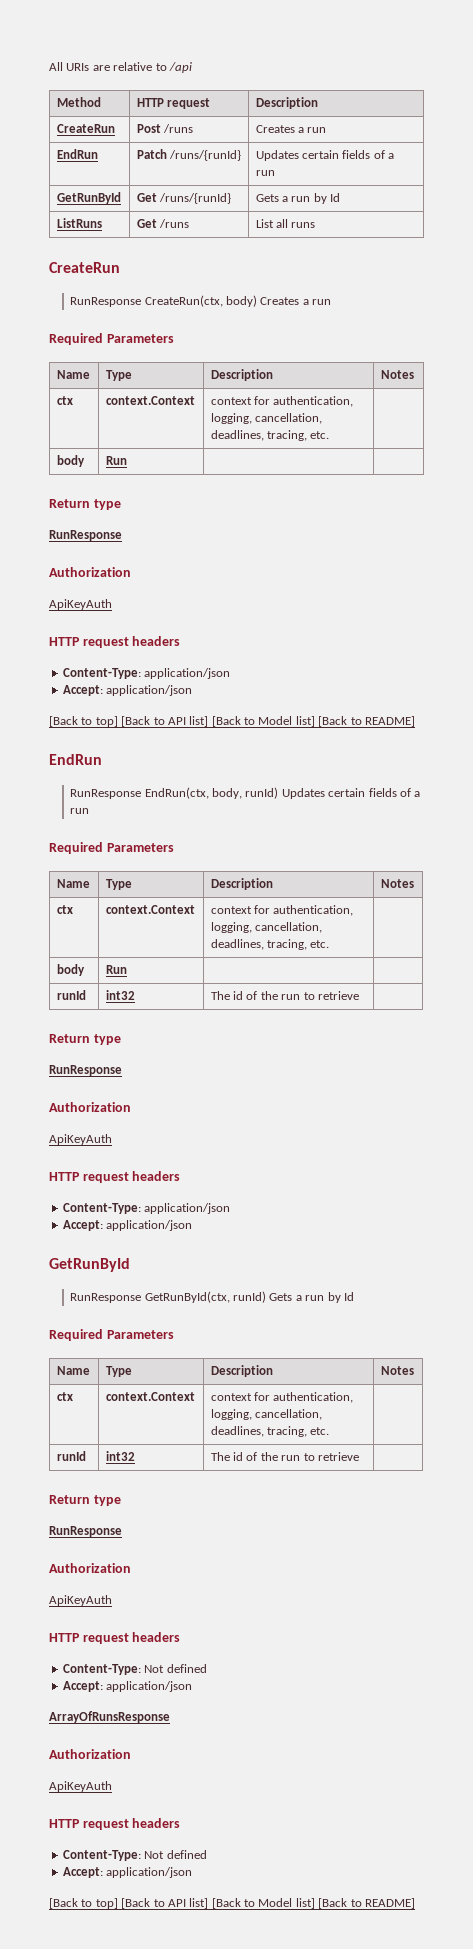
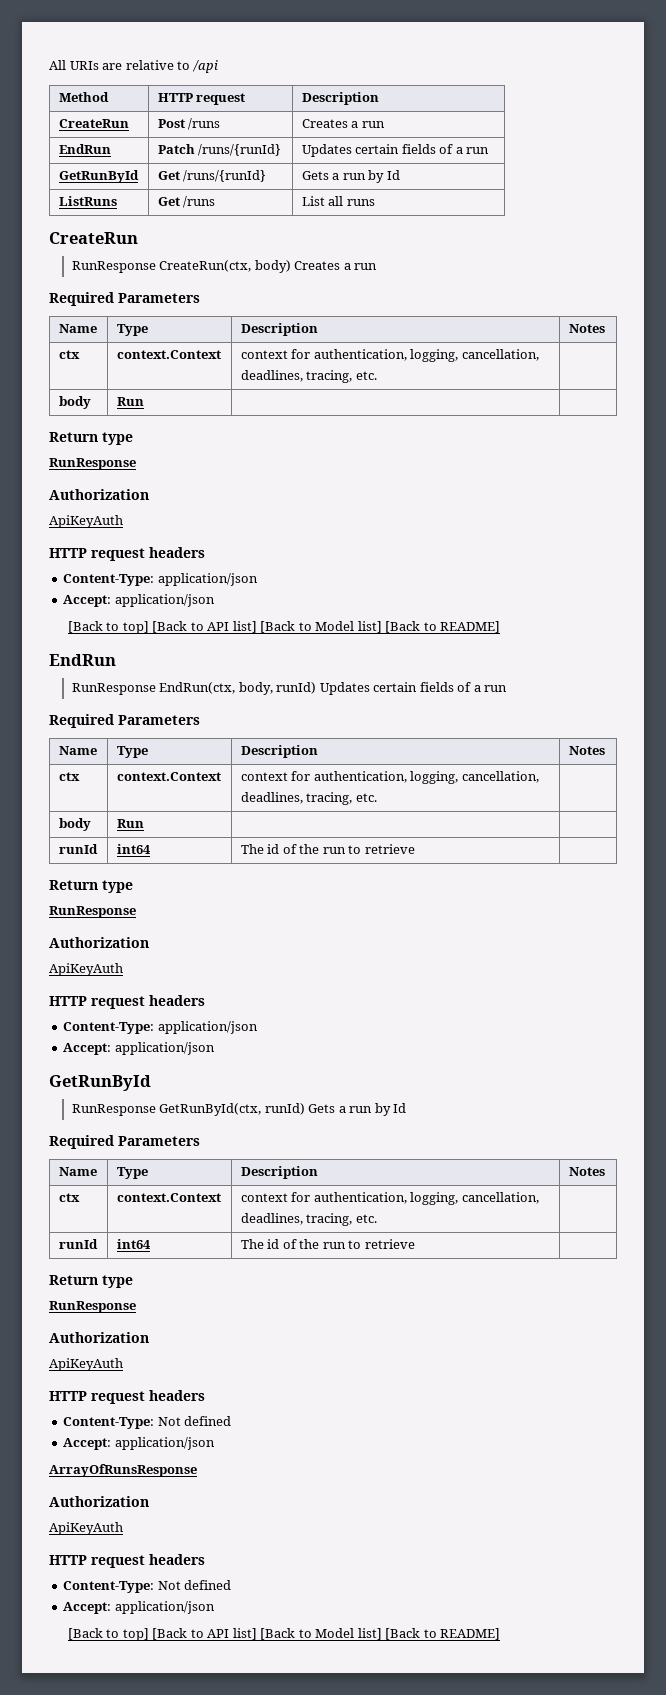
[105,990,135,1000] int32 -> [116,844,151,854] int64
[105,1451,135,1461] int32 -> [116,1239,151,1249] int64

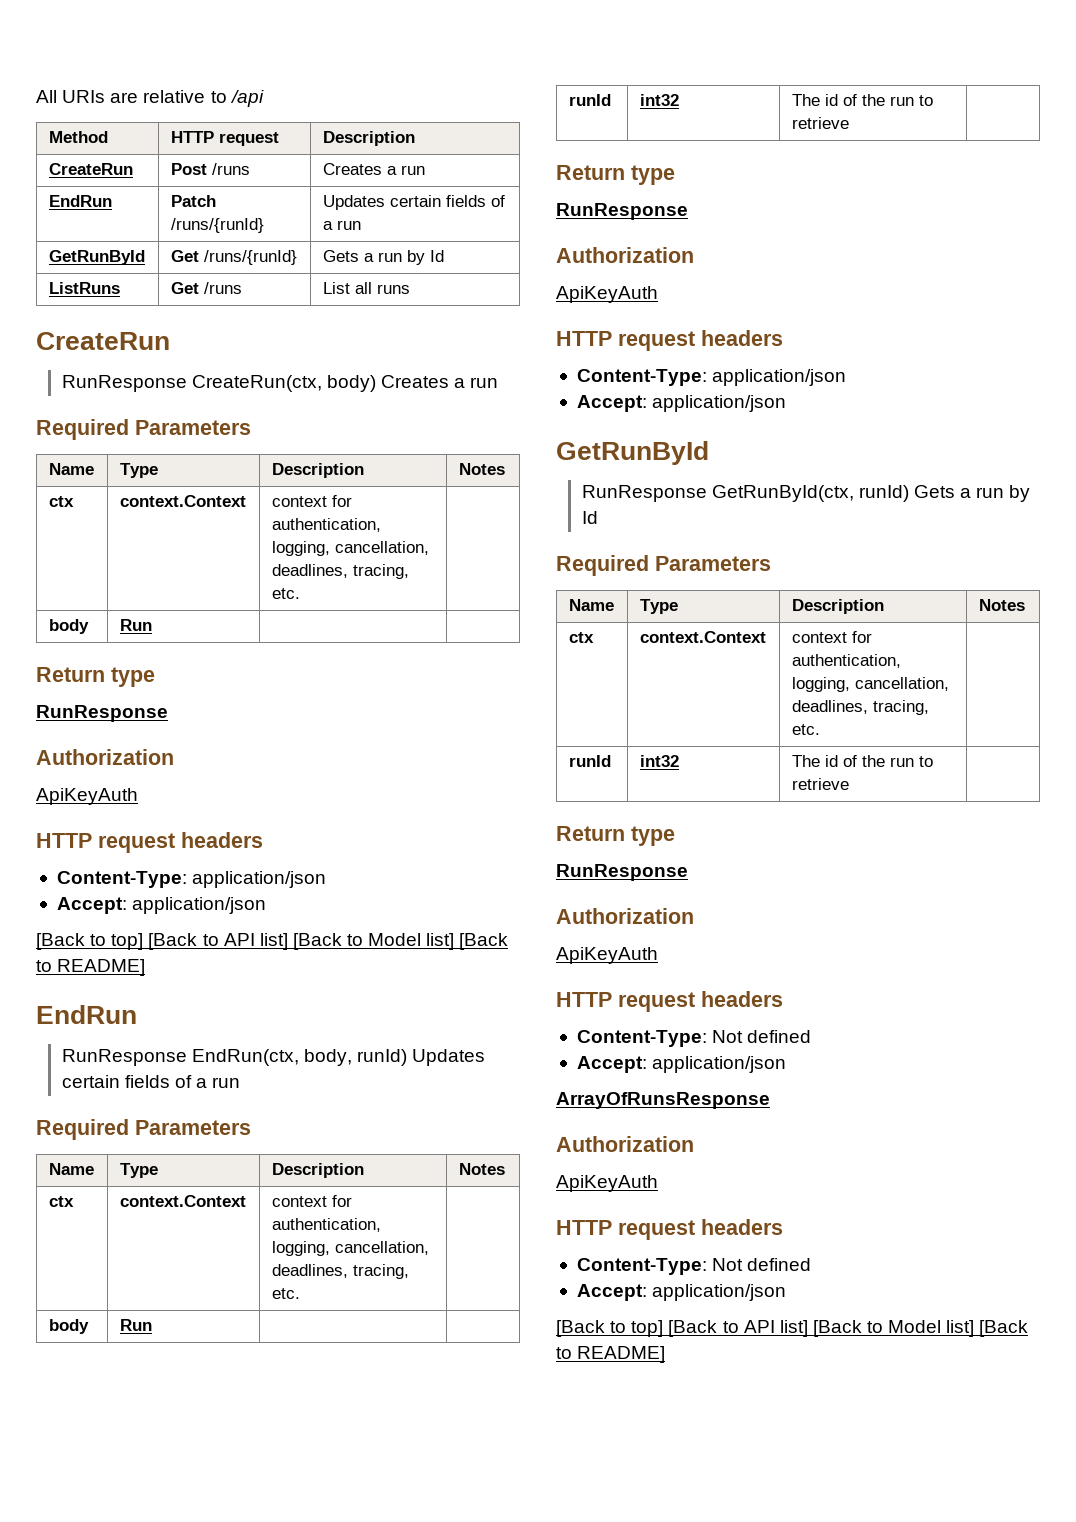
[116,844,151,854] int64 -> [639,94,679,106] int32
[116,1239,151,1249] int64 -> [639,755,679,767] int32

